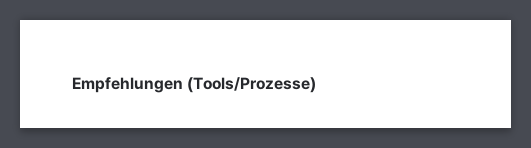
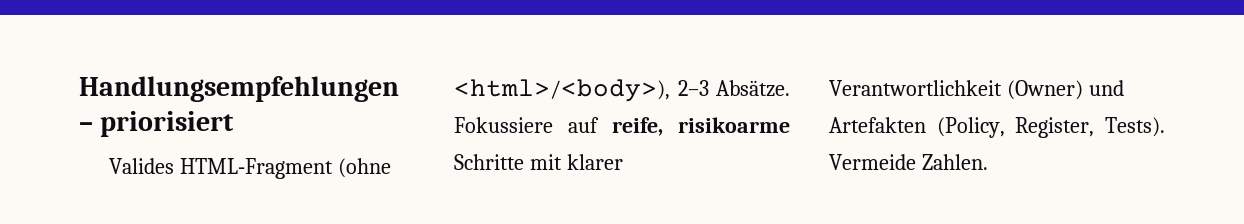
[72,77,317,93] Empfehlungen (Tools/Prozesse) -> [79,76,399,102] [79,111,235,137] [108,158,391,179] [454,79,790,102] [454,117,790,136] [454,154,623,170] [829,80,1124,100] [829,117,1165,138] [829,154,988,170] Handlungsempfehlungen – priorisiert // Valides HTML‑Fragment (ohne <html>/<body>), 2–3 Absätze. Fokussiere auf reife, risikoarme Schritte mit klarer Verantwortlichkeit (Owner) und Artefakten (Policy, Register, Tests). Vermeide Zahlen.

